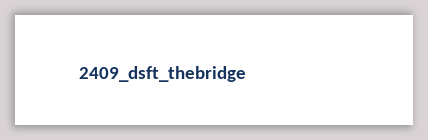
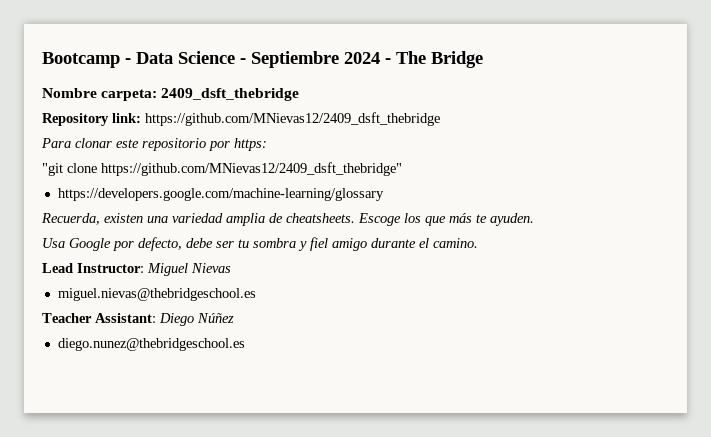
[79,66,246,82] 2409_dsft_thebridge -> [42,51,483,68] [42,88,300,101] [42,112,440,126] [41,138,267,151] [42,162,402,176] [57,188,384,201] [41,213,534,226] [42,237,478,251] [42,263,231,276] [57,288,256,301] [42,313,234,326] [57,338,245,351] Bootcamp - Data Science - Septiembre 2024 - The Bridge // Nombre carpeta: 2409_dsft_thebridge // Repository link: https://github.com/MNievas12/2409_dsft_thebridge // Para clonar este repositorio por https: // "git clone https://github.com/MNievas12/2409_dsft_thebridge" // https://developers.google.com/machine-learning/glossary // Recuerda, existen una variedad amplia de cheatsheets. Escoge los que más te ayuden. // Usa Google por defecto, debe ser tu sombra y fiel amigo durante el camino. // Lead Instructor: Miguel Nievas // miguel.nievas@thebridgeschool.es // Teacher Assistant: Diego Núñez // diego.nunez@thebridgeschool.es

